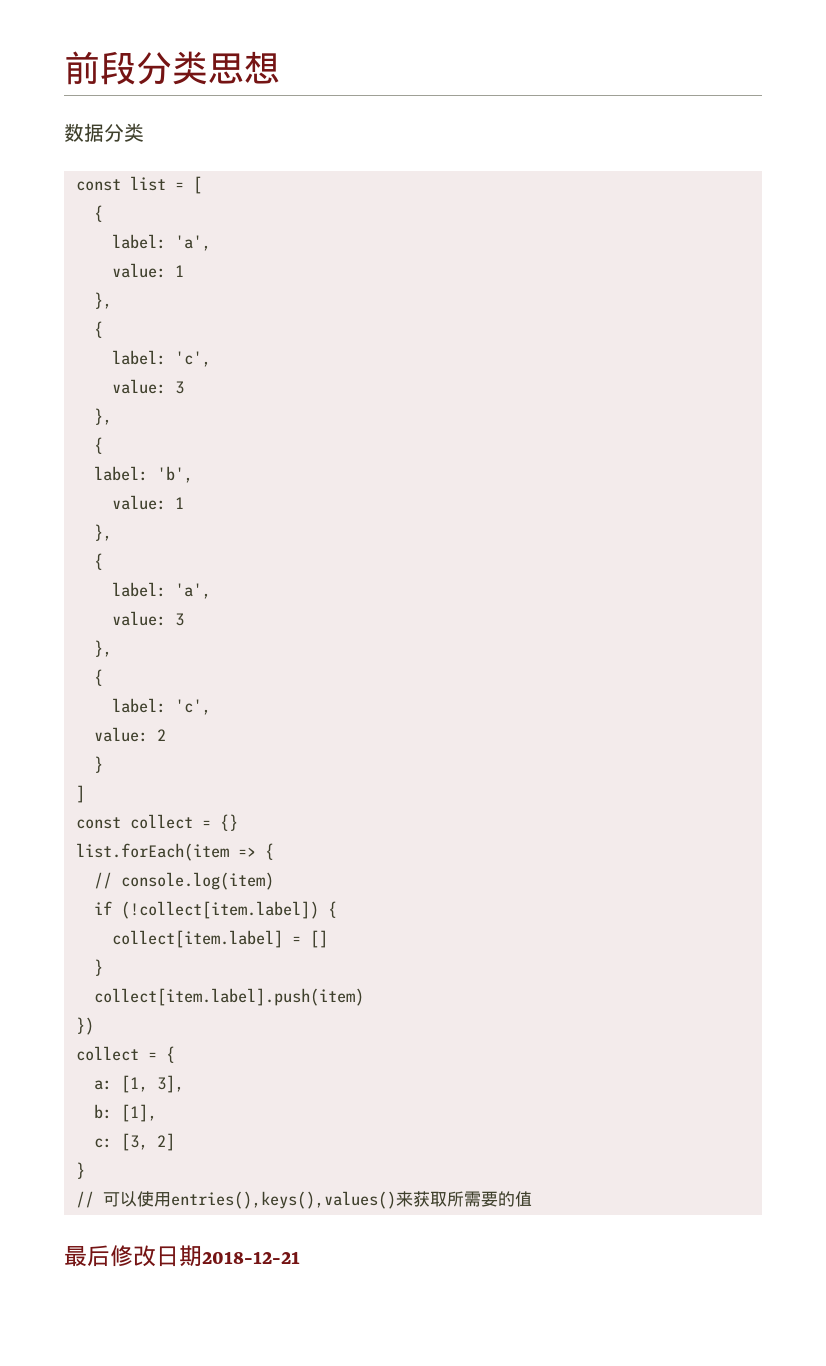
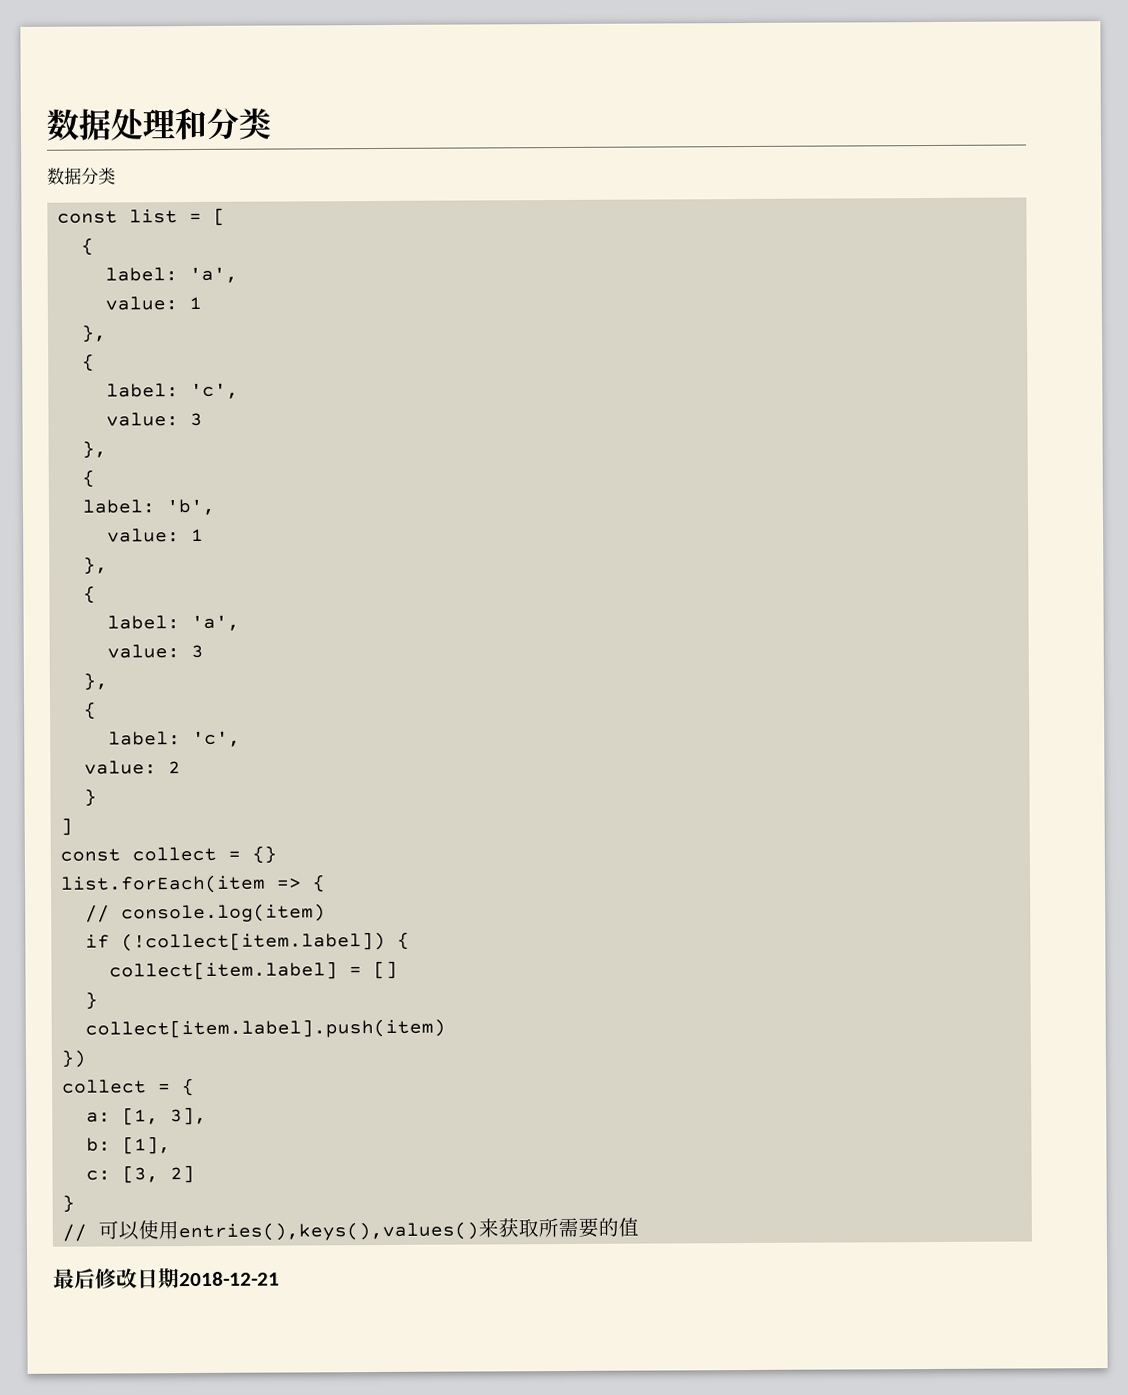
[64,51,280,85] 前段分类思想 -> [46,107,271,141] 数据处理和分类

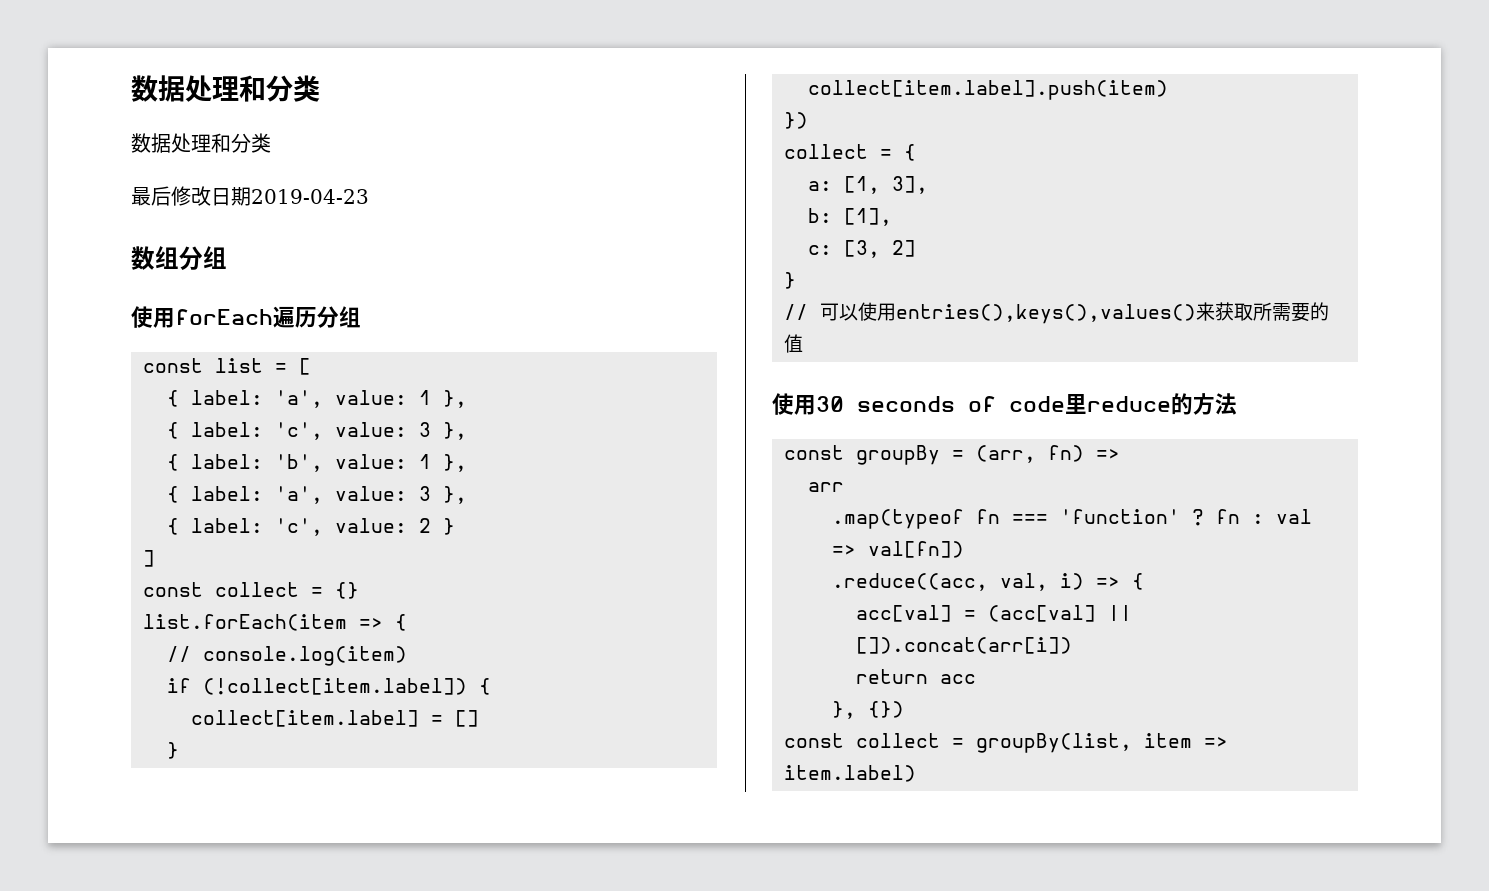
[81,167,116,185] 分类 -> [171,133,271,153] [131,186,369,206] [131,246,227,270] [131,306,361,328] 处理和分类 // 最后修改日期2019-04-23 // 数组分组 // 使用forEach遍历分组
[105,266,239,284] [105,296,203,311] [81,324,108,343] [82,353,96,372] [106,382,240,400] [106,412,204,427] [82,440,108,459] [82,469,96,488] // label: 'a', // value: 1 // }, // { // label: 'c', // value: 3 // }, // { // -> [191,390,467,408] [167,422,467,440] [167,454,179,471] label: 'a', value: 1 }, // { label: 'c', value: 3 }, // {
[107,528,205,543] [83,556,109,575] [83,585,97,604] [107,614,241,632] [107,644,205,659] [83,672,109,691] [84,701,98,720] [108,730,242,748] // value: 1 // }, // { // label: 'a', // value: 3 // }, // { // label: 'c', // -> [335,454,467,472] [167,486,467,504] [167,518,323,536] value: 1 }, // { label: 'a', value: 3 }, // { label: 'c',
(182, 767) // -> (431, 525) none
[53,1268,280,1289] 最后修改日期2018-12-21 -> [772,393,1237,415] [784,445,1120,465] [808,482,844,492] [832,509,1312,529] [832,541,964,558] [832,573,1144,591] [856,605,1132,622] [856,637,1072,654] [856,669,976,684] [832,701,904,719] [784,733,1228,753] [784,765,916,782] 使用30 seconds of code里reduce的方法 // const groupBy = (arr, fn) => // arr // .map(typeof fn === 'function' ? fn : val => val[fn]) // .reduce((acc, val, i) => { // acc[val] = (acc[val] || []).concat(arr[i]) // return acc // }, {}) // const collect = groupBy(list, item => item.label)

